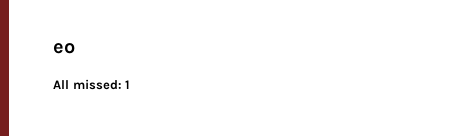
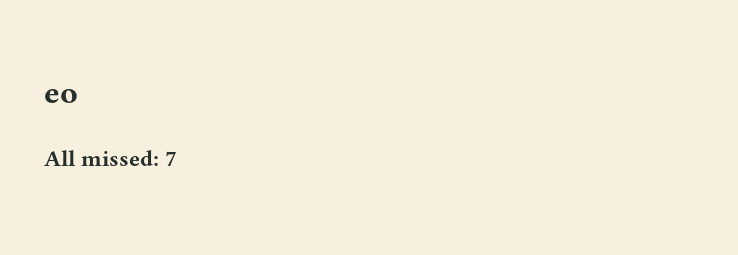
[125,80,131,89] 1 -> [165,151,178,166] 7

